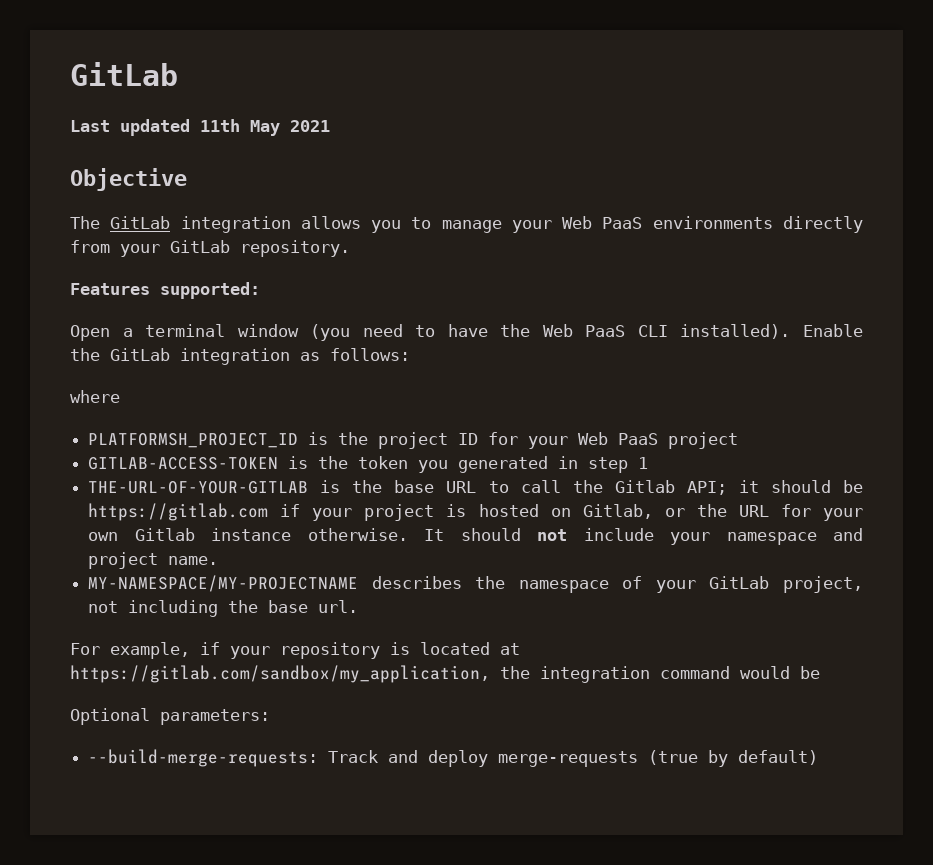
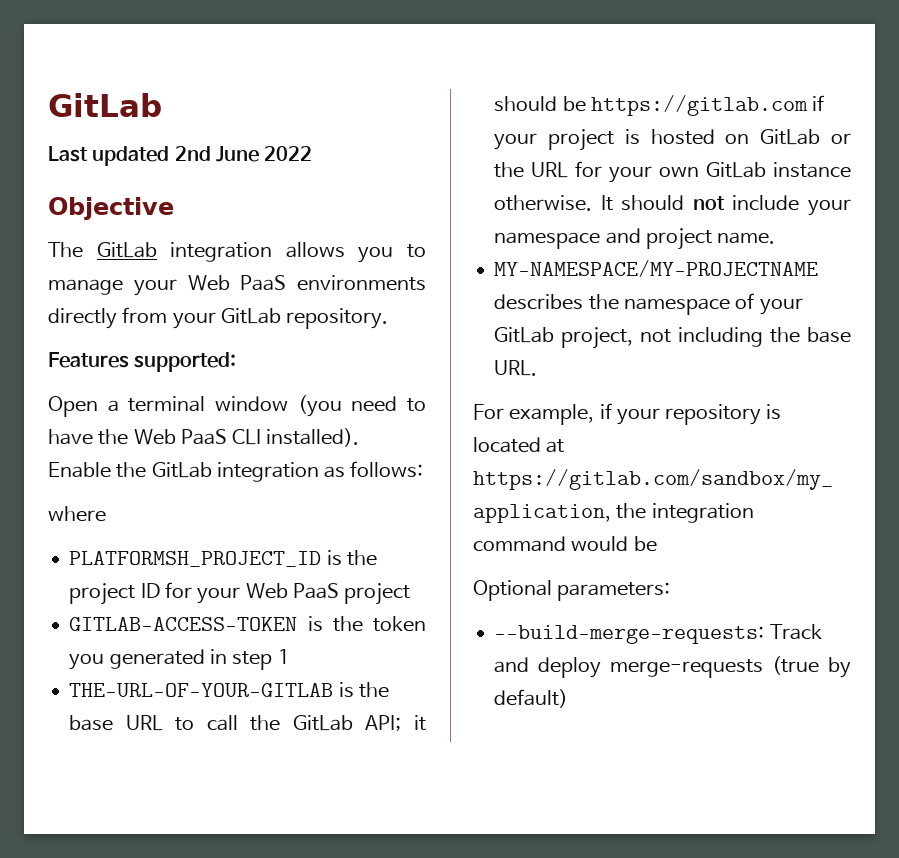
[200,119,330,136] 11th May 2021 -> [174,146,313,162] 2nd June 2022
[614,480,675,493] Gitlab -> [292,715,353,731] GitLab
[582,504,653,519] Gitlab, -> [760,129,821,145] GitLab
[134,528,195,541] Gitlab -> [706,162,767,178] GitLab
[318,600,359,613] url. -> [494,360,538,376] URL.

